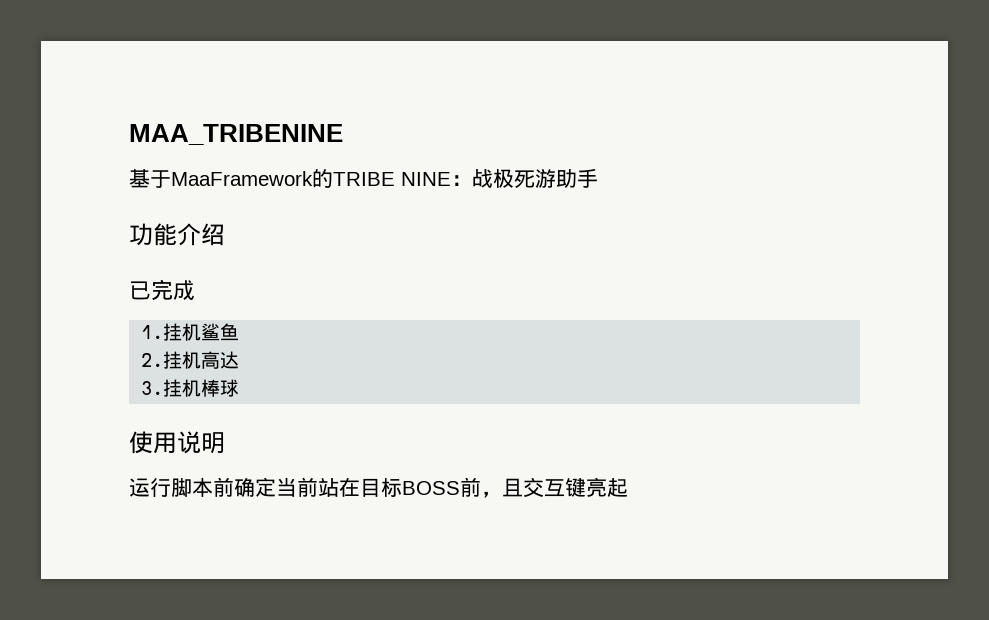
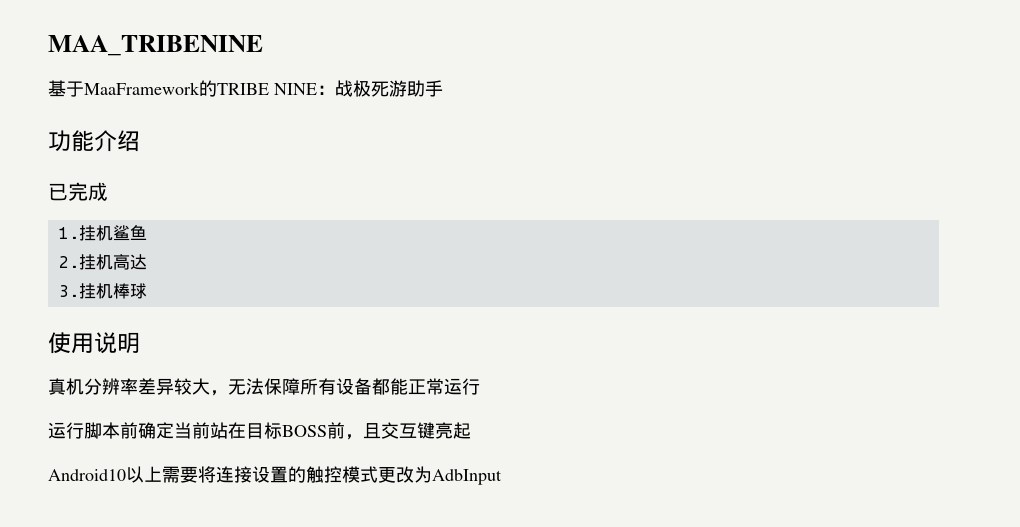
(225, 443) none -> [48,378,480,396] // 真机分辨率差异较大，无法保障所有设备都能正常运行
(628, 488) none -> [48,466,502,485] // Android10以上需要将连接设置的触控模式更改为AdbInput

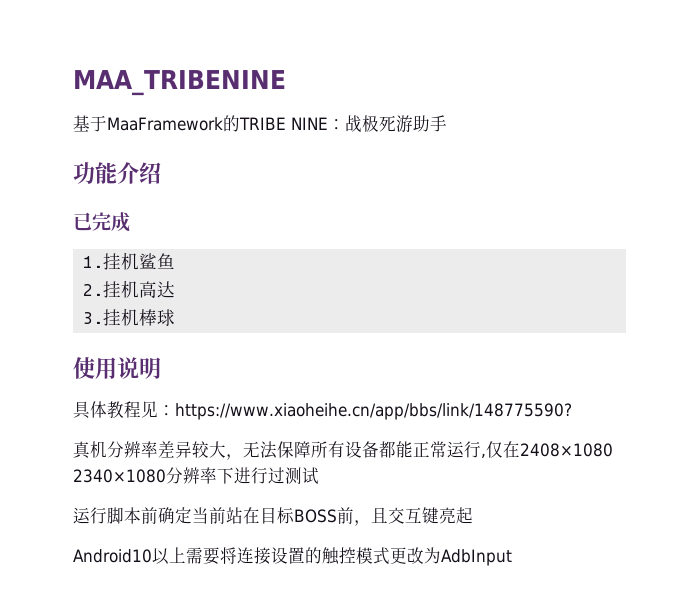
(140, 343) none -> [73,401,572,420] // 具体教程见：https://www.xiaoheihe.cn/app/bbs/link/148775590?
(480, 386) none -> [481,441,613,458] [73,467,319,484] ,仅在2408×1080 2340×1080分辨率下进行过测试

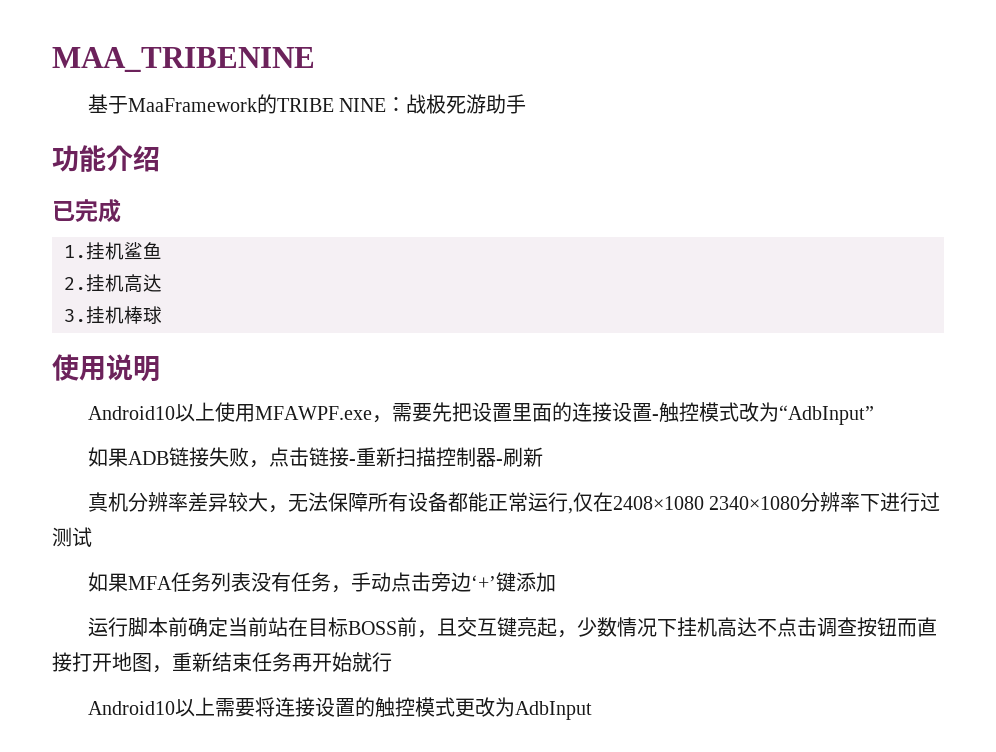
[73,401,572,420] 具体教程见：https://www.xiaoheihe.cn/app/bbs/link/148775590? -> [87,402,874,425] [87,447,543,468] Android10以上使用MFAWPF.exe，需要先把设置里面的连接设置-触控模式改为“AdbInput” // 如果ADB链接失败，点击链接-重新扫描控制器-刷新
(319, 475) none -> [87,572,556,593] // 如果MFA任务列表没有任务，手动点击旁边‘+’键添加
(473, 515) none -> [556,617,937,638] [52,652,392,673] ，少数情况下挂机高达不点击调查按钮而直接打开地图，重新结束任务再开始就行

